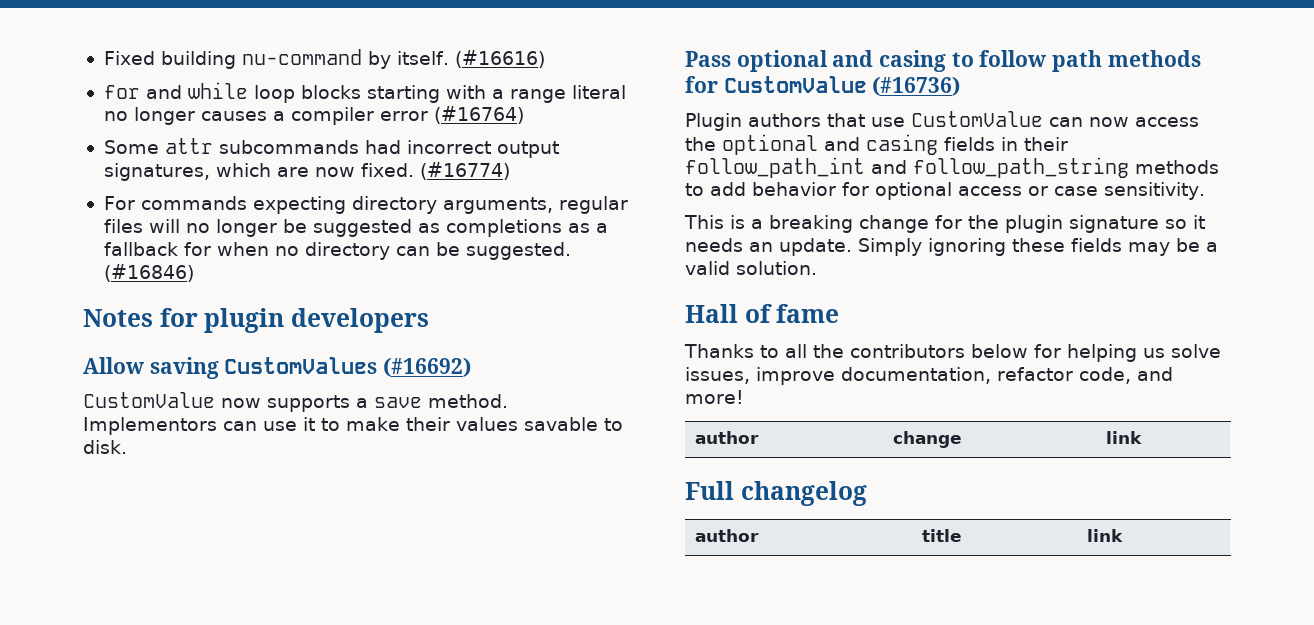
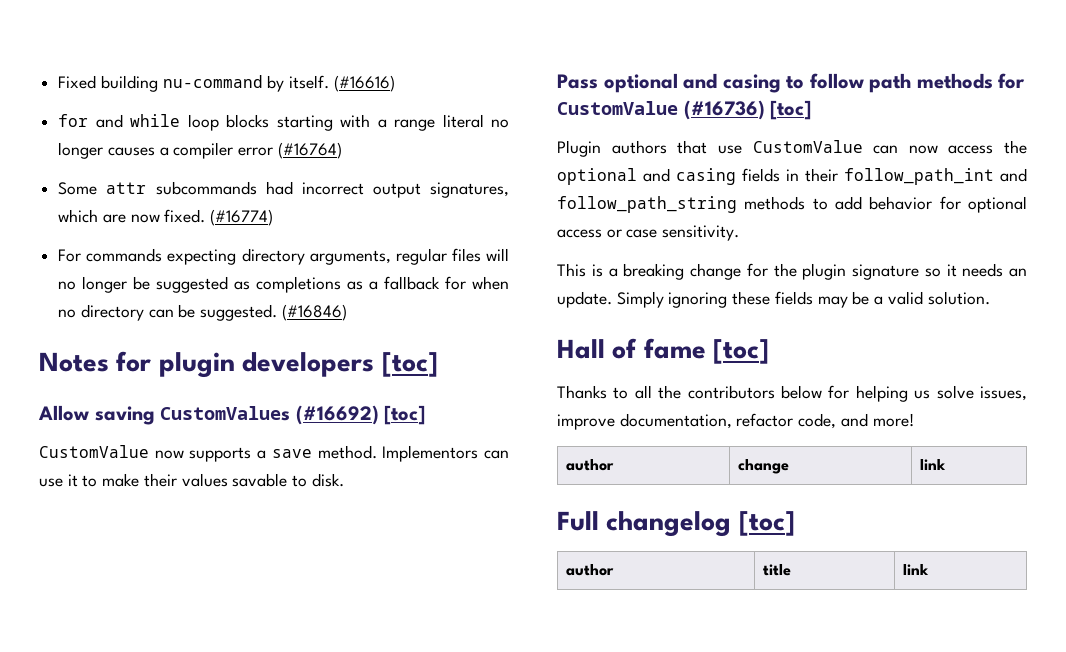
(429, 320) none -> [381,352,438,377] [toc]
(472, 367) none -> [384,405,426,425] [toc]
(961, 86) none -> [770,100,812,120] [toc]
(840, 313) none -> [713,339,770,364] [toc]
(867, 493) none -> [738,511,795,536] [toc]

